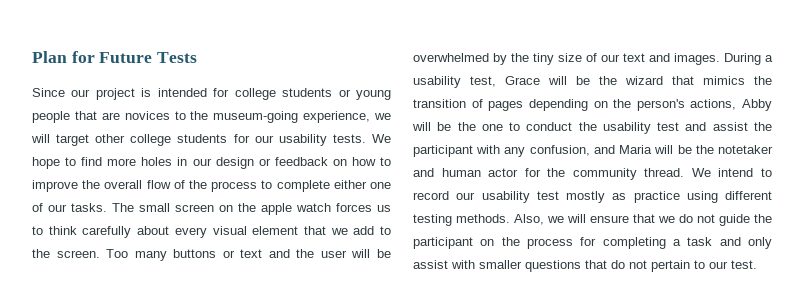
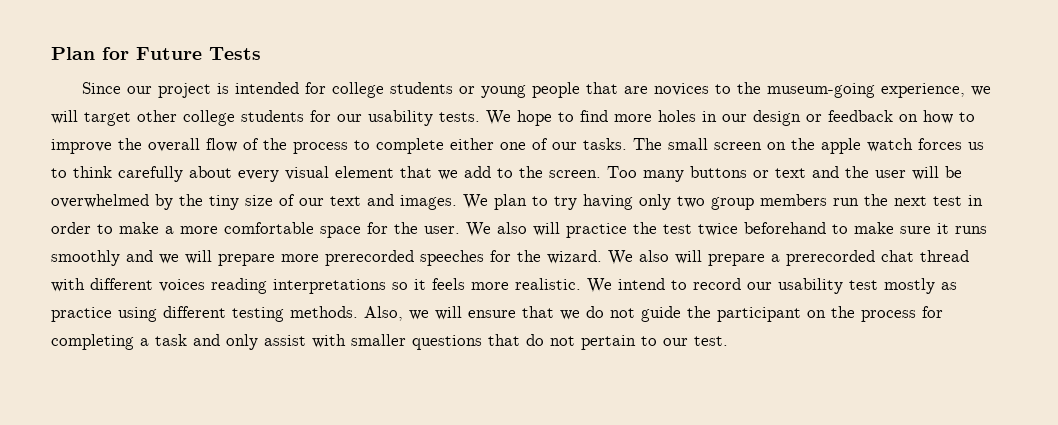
[724,53,773,65] [413,76,772,88] [413,99,772,111] [412,122,772,134] [413,145,773,157] [413,168,685,180] During a usability test, Grace will be the wizard that mimics the transition of pages depending on the person's actions, Abby will be the one to conduct the usability test and assist the participant with any confusion, and Maria will be the notetaker and human actor for the community thread. -> [463,194,983,210] [51,222,987,238] [51,250,969,266] [51,278,581,294] We plan to try having only two group members run the next test in order to make a more comfortable space for the user. We also will practice the test twice beforehand to make sure it runs smoothly and we will prepare more prerecorded speeches for the wizard. We also will prepare a prerecorded chat thread with different voices reading interpretations so it feels more realistic.

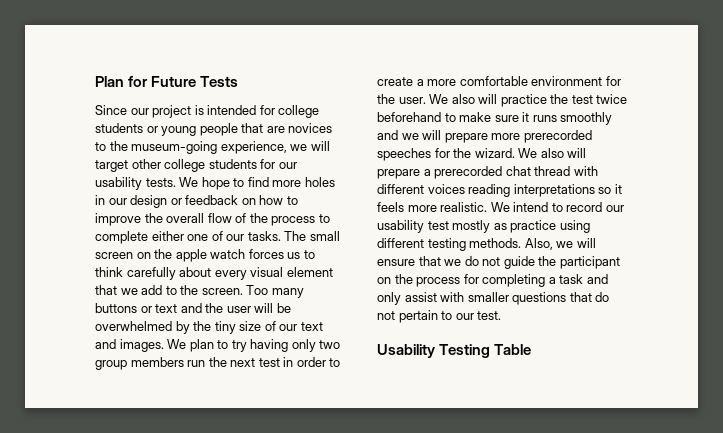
[119,222,159,234] make -> [377,77,413,86] create
[320,226,361,238] space -> [531,76,603,86] environment
(728, 341) none -> [377,344,532,358] // Usability Testing Table

